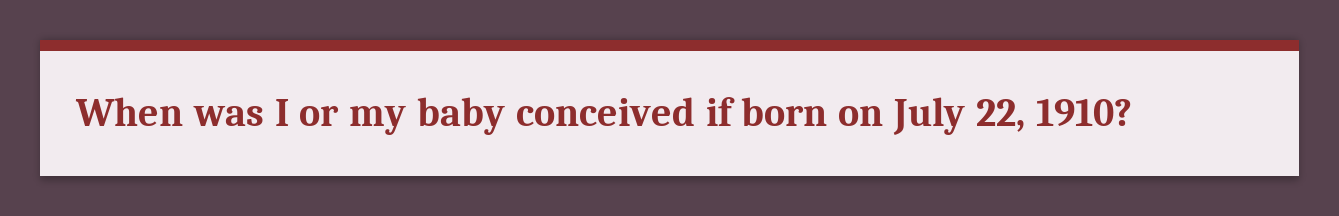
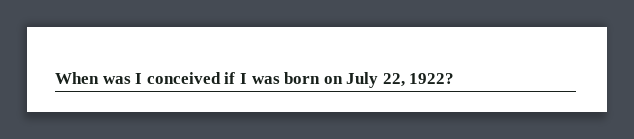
[299,97,735,135] or my baby conceived if -> [146,72,280,84] conceived if I was
[1035,98,1132,127] 1910? -> [409,73,455,84] 1922?

